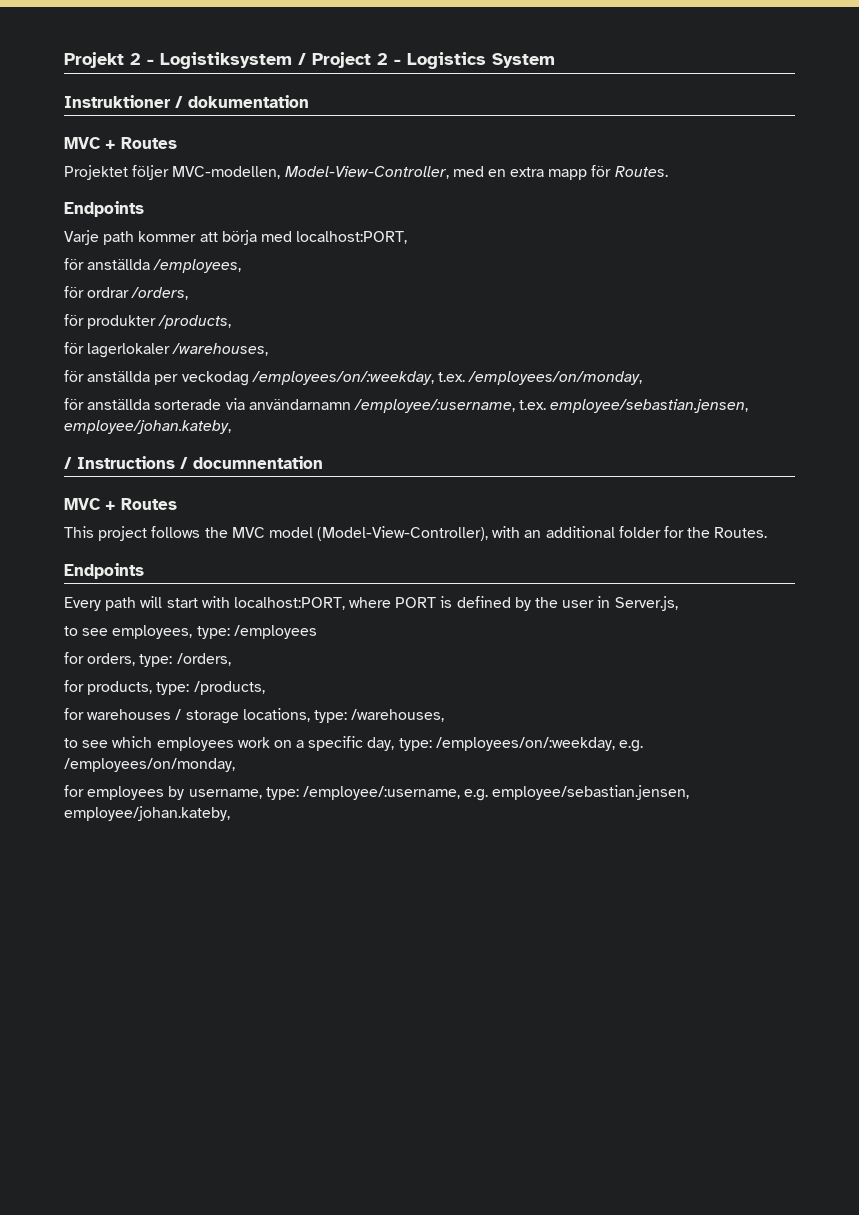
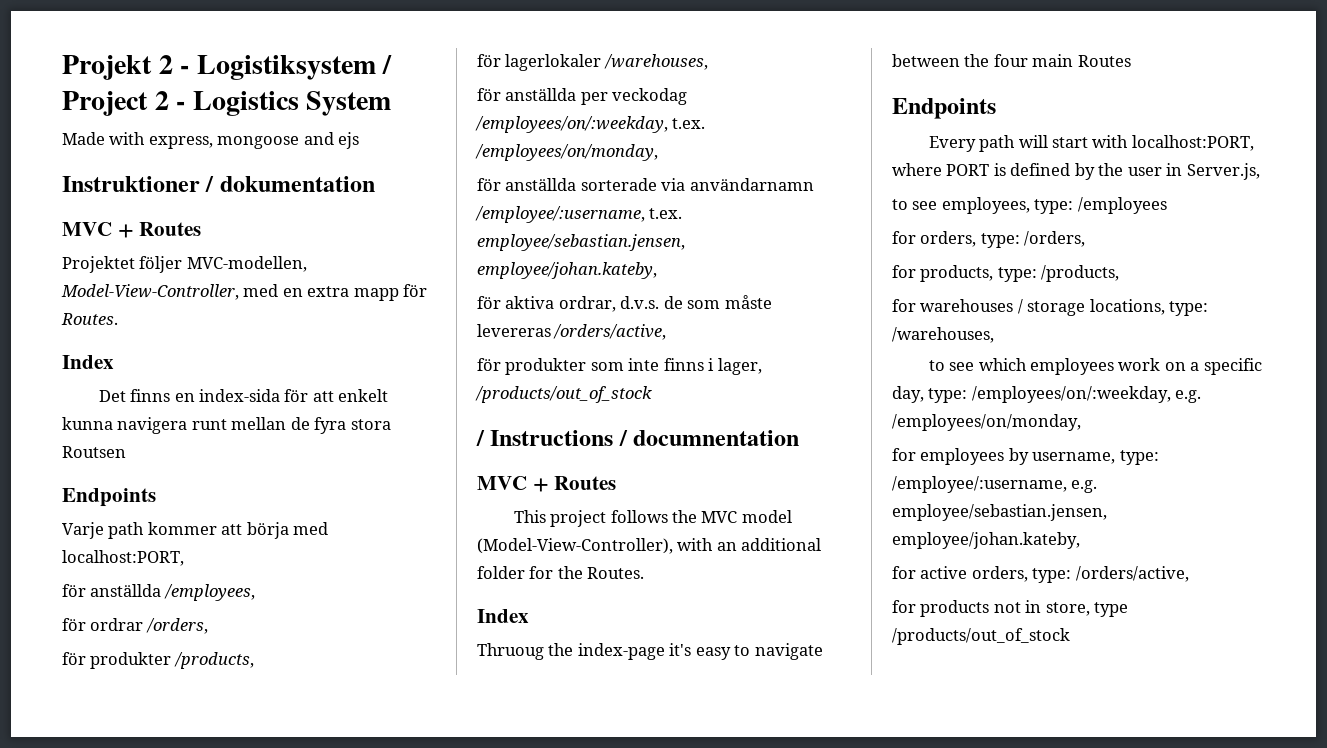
(555, 60) none -> [62,132,360,149] // Made with express, mongoose and ejs
(668, 171) none -> [62,355,114,369] [98,389,389,402] [62,417,391,434] [62,446,126,458] // Index // Det finns en index-sida för att enkelt kunna navigera runt mellan de fyra stora Routsen
(231, 427) none -> [477,295,772,312] [477,324,667,340] [477,358,762,375] [475,386,652,403] // för aktiva ordrar, d.v.s. de som måste levereras /orders/active, // för produkter som inte finns i lager, /products/out_of_stock
(768, 532) none -> [477,609,529,623] [477,643,823,660] [892,54,1131,67] // Index // Thruoug the index-page it's easy to navigate between the four main Routes
(230, 813) none -> [892,566,1189,583] [892,600,1129,617] [892,628,1070,645] // for active orders, type: /orders/active, // for products not in store, type /products/out_of_stock

